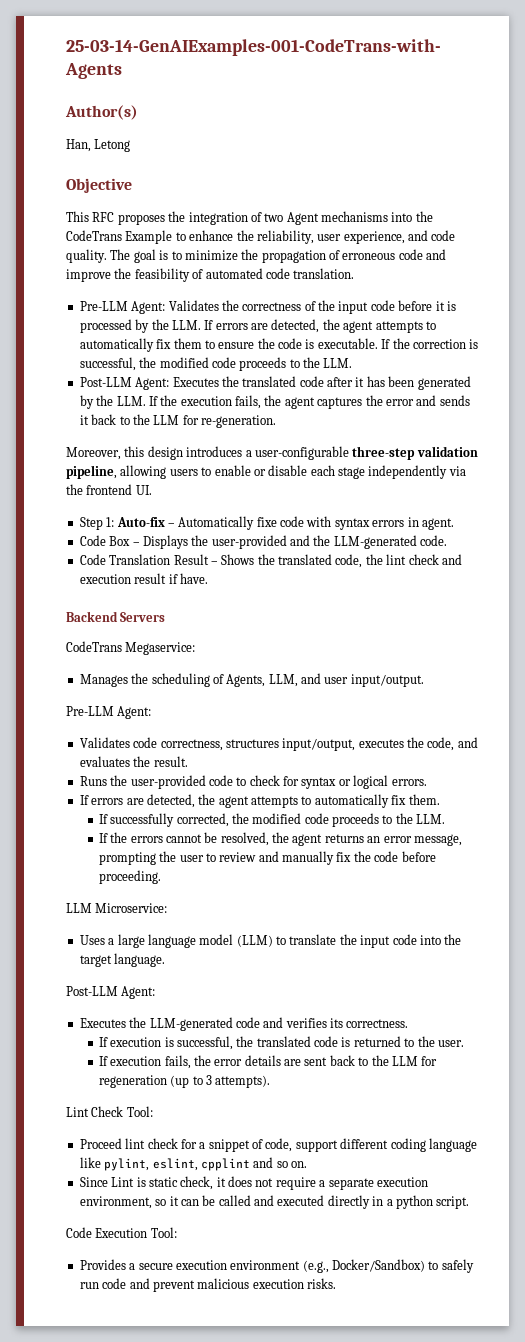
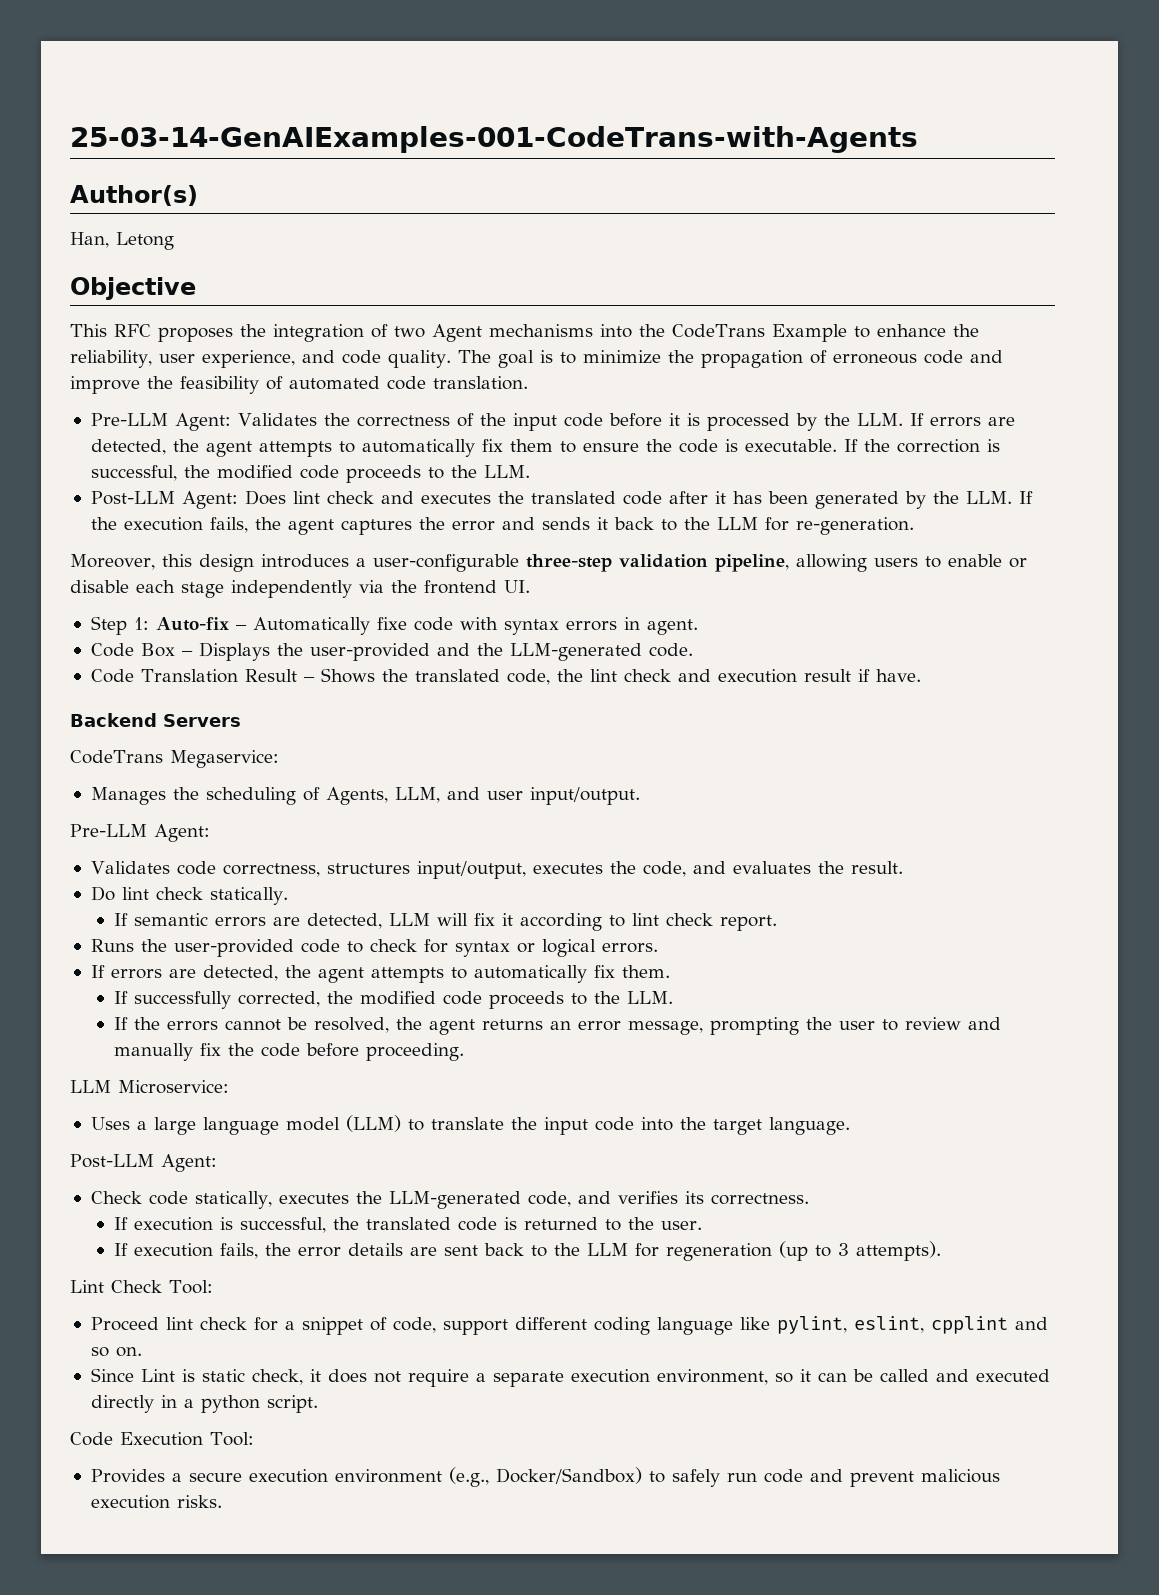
[172,377,219,387] Executes -> [244,490,491,505] Does lint check and executes
(188, 761) none -> [90,886,288,905] [114,913,778,931] // Do lint check statically. // If semantic errors are detected, LLM will fix it according to lint check report.
[79,1017,260,1031] Executes the LLM-generated code -> [90,1191,571,1209] Check code statically, executes the LLM-generated code,

